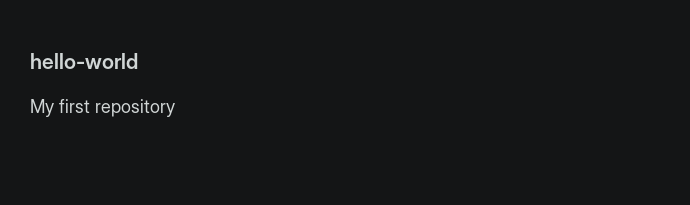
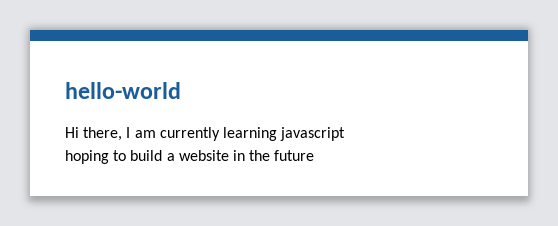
[30,99,175,117] My first repository -> [65,127,346,141] [65,150,315,164] Hi there, I am currently learning javascript // hoping to build a website in the future

